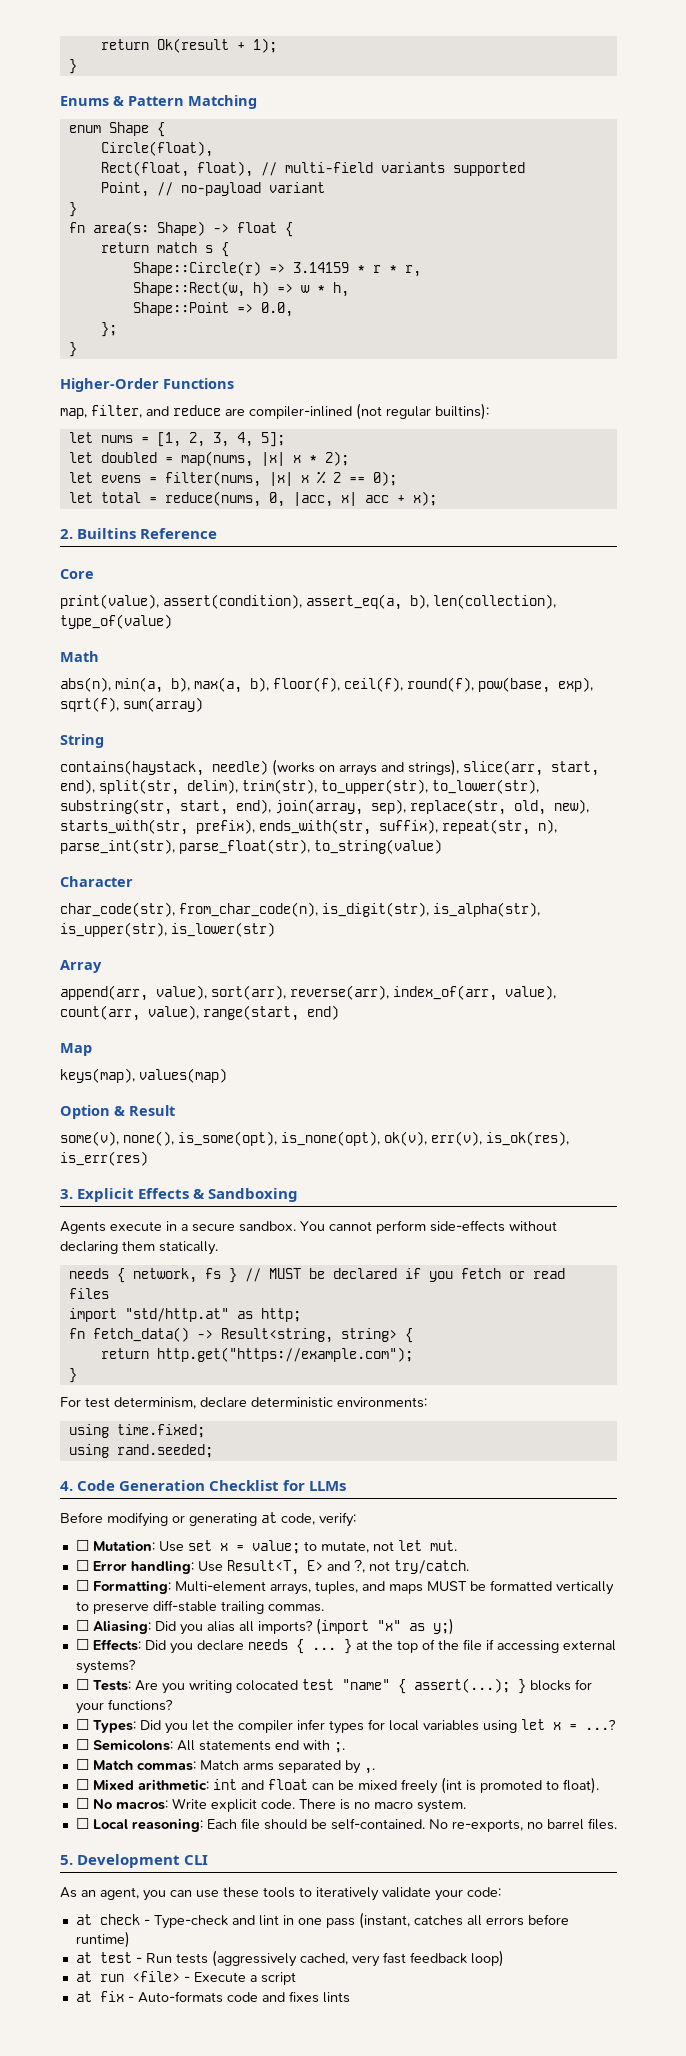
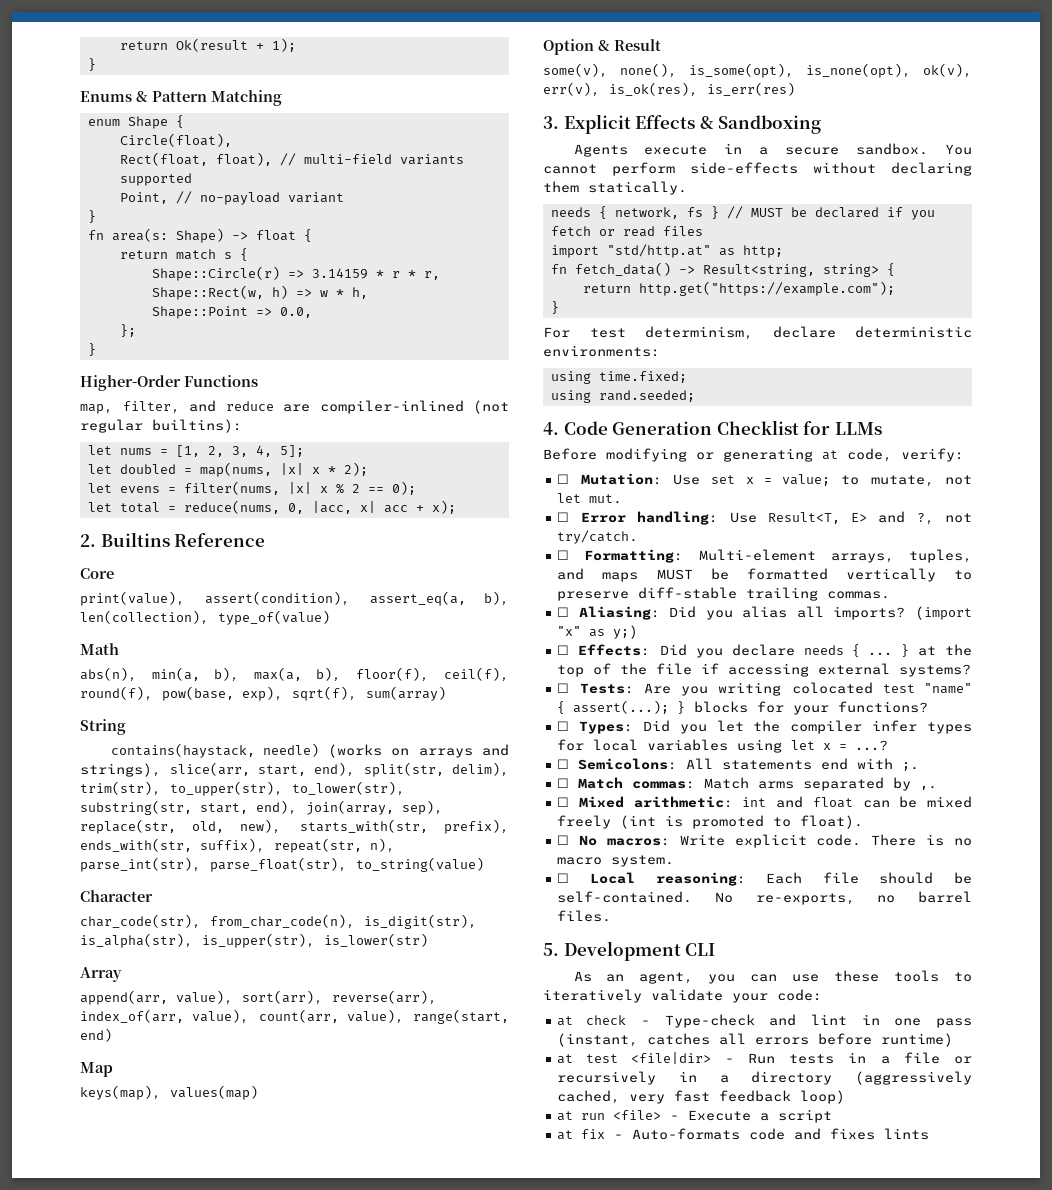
(132, 1957) none -> [630,1052,711,1064] <file|dir>
(208, 1958) none -> [848,1052,972,1064] [557,1071,833,1085] in a file or recursively in a directory

